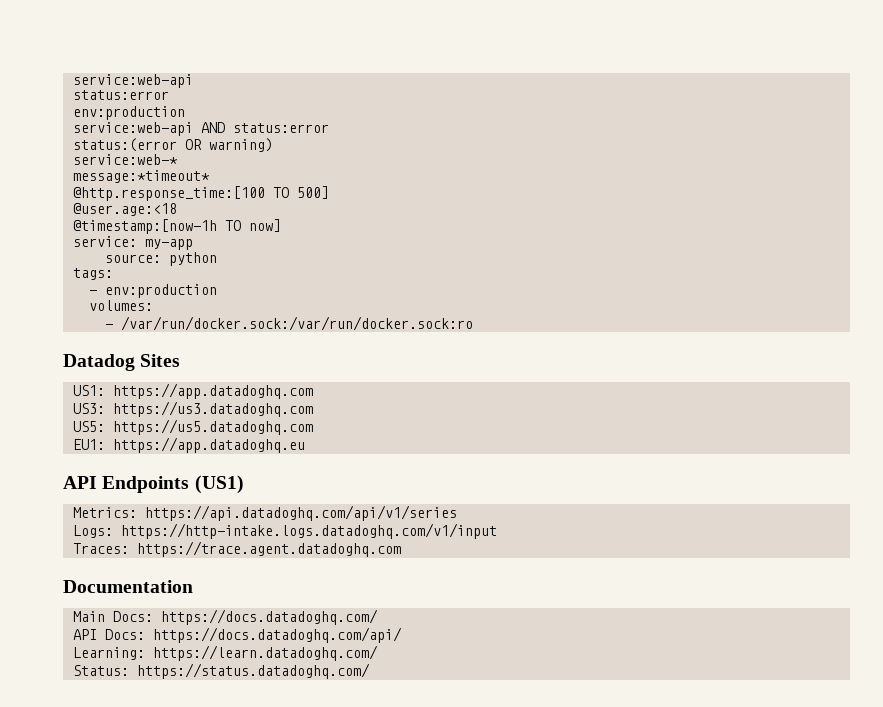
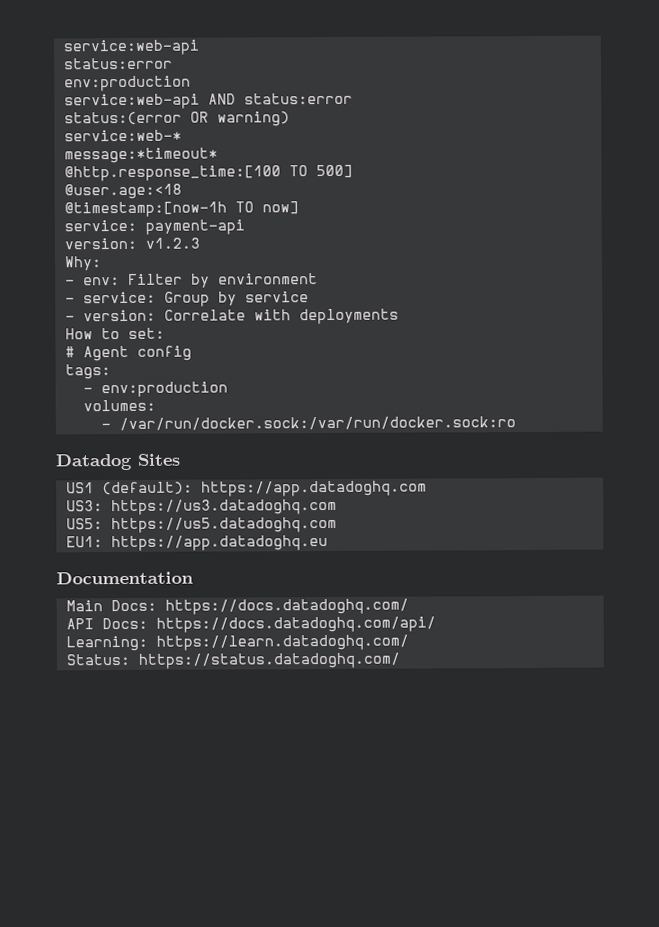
[145,239,194,250] [105,252,218,266] my-app // source: python -> [144,219,245,235] [63,237,200,250] [63,256,102,271] [64,273,318,288] [64,291,309,307] [64,308,399,325] [64,327,165,340] [64,345,192,362] payment-api // version: v1.2.3 // Why: // - env: Filter by environment // - service: Group by service // - version: Correlate with deployments // How to set: // # Agent config
[73,385,106,396] US1: -> [65,481,193,496] US1 (default):
[63,475,244,494] [73,505,458,521] [73,523,498,539] [73,541,402,557] // API Endpoints (US1) // Metrics: https://api.datadoghq.com/api/v1/series // Logs: https://http-intake.logs.datadoghq.com/v1/input // Traces: https://trace.agent.datadoghq.com -> (328, 543) none

